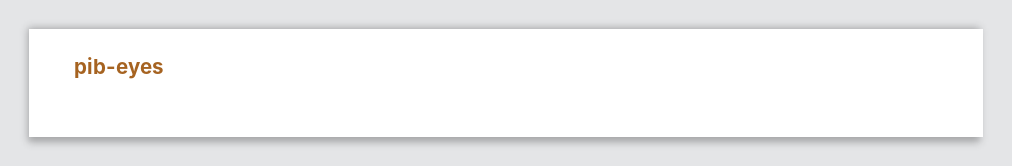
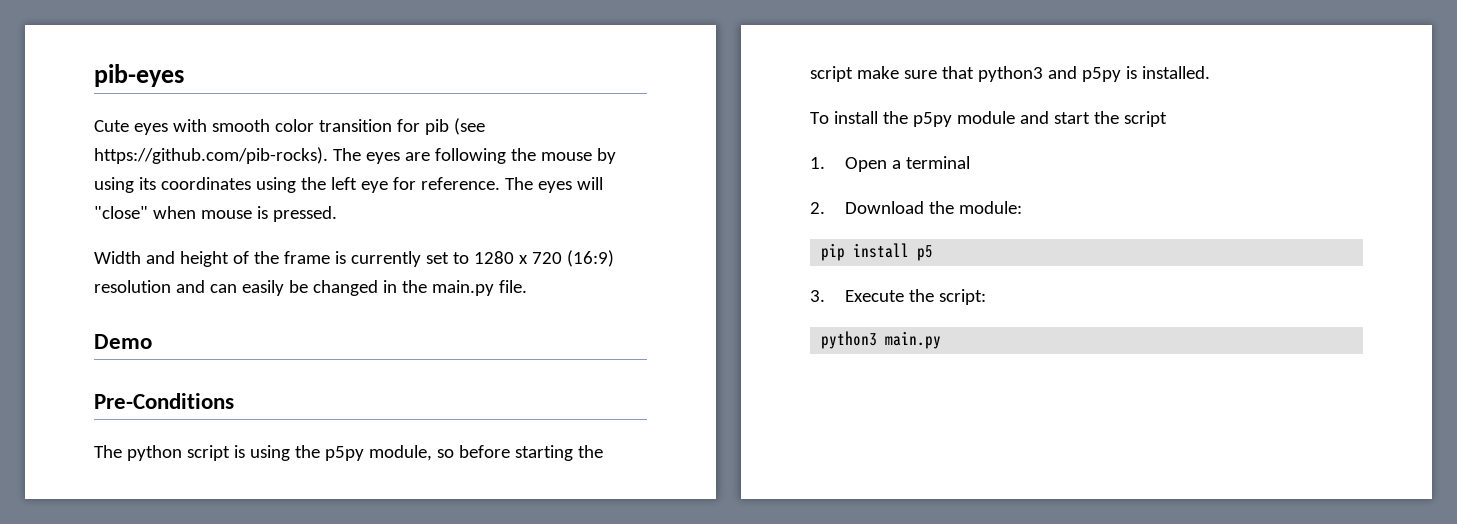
(163, 68) none -> [94,118,485,135] [94,147,616,164] [94,177,603,193] [94,206,337,222] [94,250,614,267] [94,280,527,296] [94,334,152,349] [94,393,234,409] [94,445,603,461] [810,66,1210,82] [810,111,1167,127] [810,156,971,172] [810,201,1023,214] [821,243,934,261] [810,289,987,305] [821,331,942,349] // Cute eyes with smooth color transition for pib (see https://github.com/pib-rocks). The eyes are following the mouse by using its coordinates using the left eye for reference. The eyes will "close" when mouse is pressed. // Width and height of the frame is currently set to 1280 x 720 (16:9) resolution and can easily be changed in the main.py file. // Demo // Pre-Conditions // The python script is using the p5py module, so before starting the script make sure that python3 and p5py is installed. // To install the p5py module and start the script // 1. Open a terminal // 2. Download the module: // pip install p5 // 3. Execute the script: // python3 main.py

